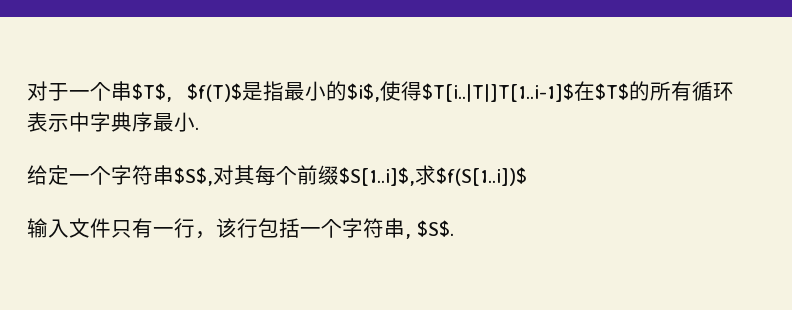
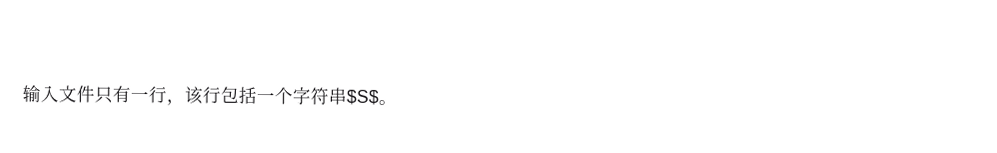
[27,81,734,102] [27,112,199,132] [27,165,527,186] 对于一个串$T$, $f(T)$是指最小的$i$,使得$T[i..|T|]T[1..i-1]$在$T$的所有循环表示中字典序最小. // 给定一个字符串$S$,对其每个前缀$S[1..i]$,求$f(S[1..i])$ // -> (22, 94) none
[405,220,454,239] , $S$. -> [346,89,397,106] $S$。

